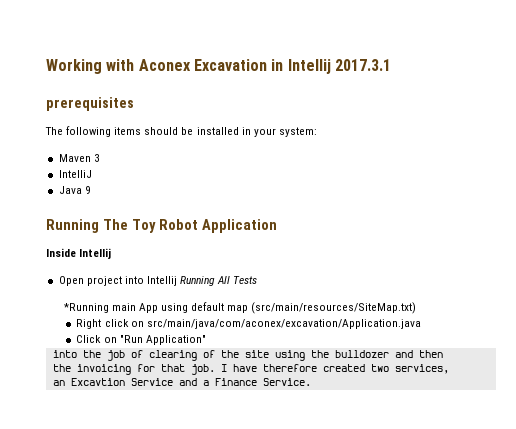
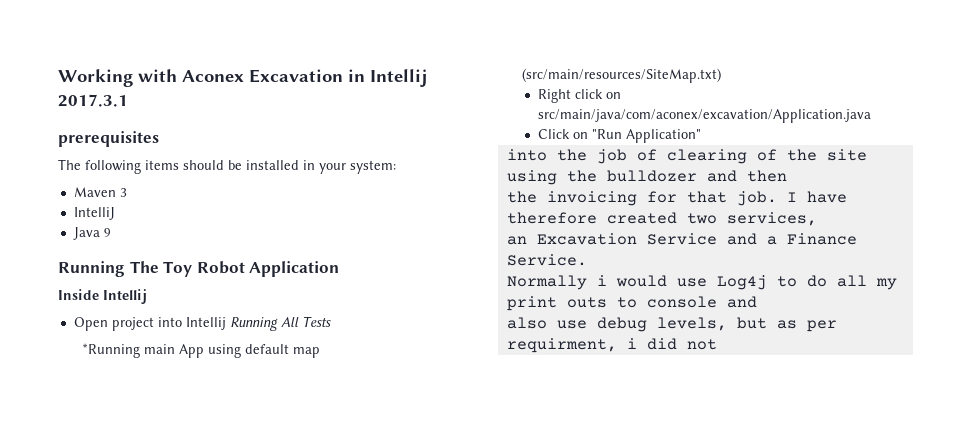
[70,378,125,386] Excavtion -> [536,233,637,245] Excavation
(311, 382) none -> [506,275,897,290] [506,296,757,311] [506,317,837,332] [506,338,717,353] // Normally i would use Log4j to do all my print outs to console and // also use debug levels, but as per requirment, i did not

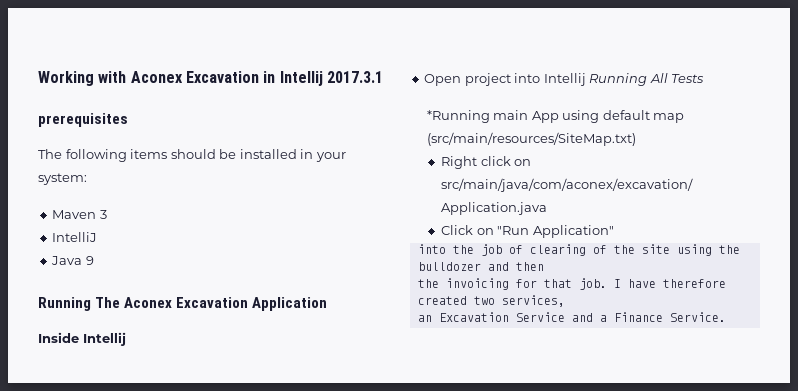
[163,261,245,277] Toy Robot -> [124,297,249,308] Aconex Excavation
[506,275,897,290] [506,296,757,311] [506,317,837,332] [506,338,717,353] // Normally i would use Log4j to do all my print outs to console and // also use debug levels, but as per requirment, i did not -> (726, 317) none

